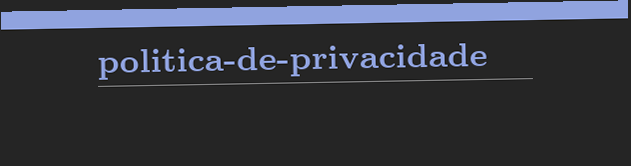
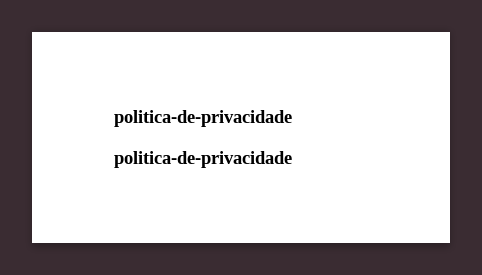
[97,42,488,80] politica-de-privacidade -> [114,110,292,127] [114,151,292,168] politica-de-privacidade // politica-de-privacidade

